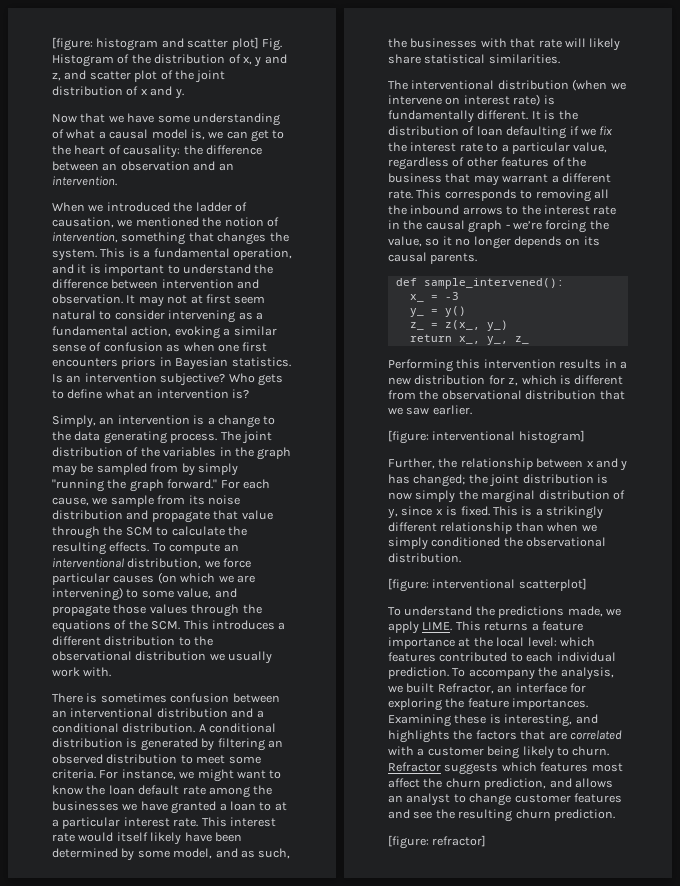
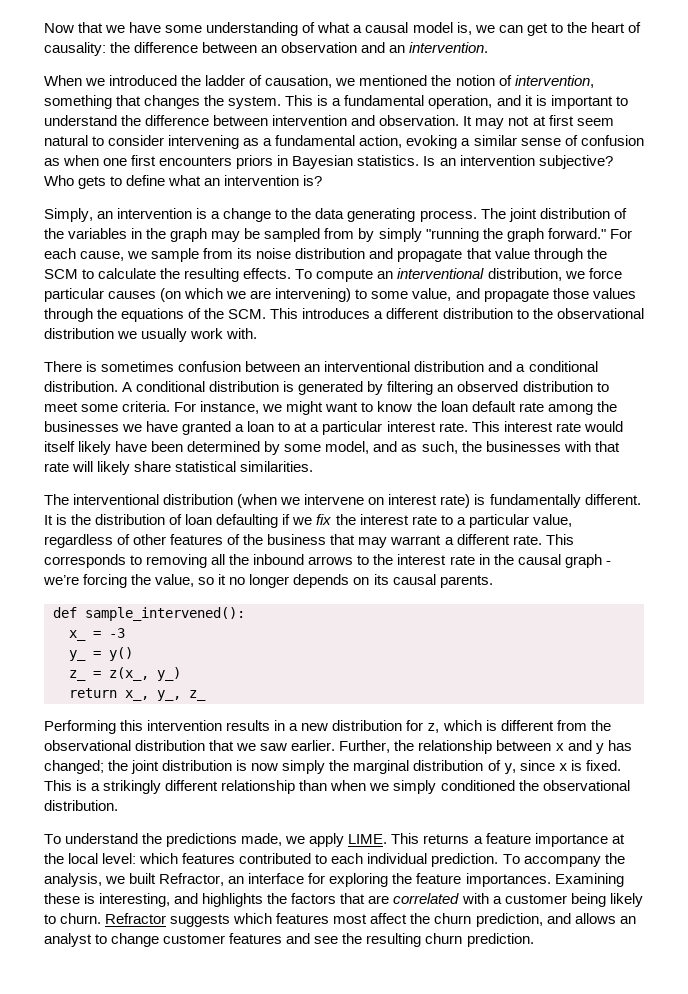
[52,37,282,51] [52,54,287,67] [52,70,226,83] [52,86,184,99] [figure: histogram and scatter plot] Fig. Histogram of the distribution of x, y and z, and scatter plot of the joint distribution of x and y. // -> (44, 28) none
[388,430,585,444] // [figure: interventional histogram] // -> (336, 745) none
[388,578,587,592] // [figure: interventional scatterplot] -> (118, 805) none
[388,835,487,849] // [figure: refractor] -> (534, 940) none

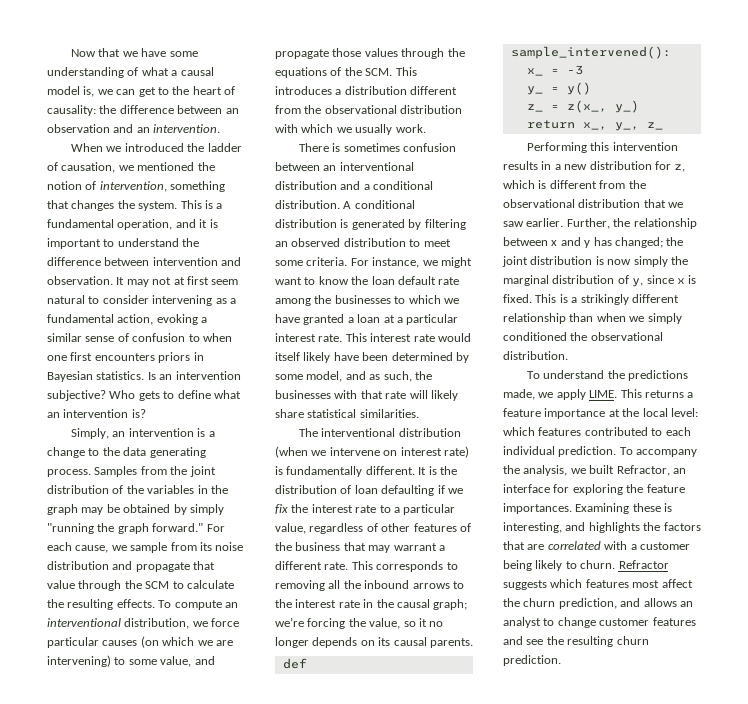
[44,158,60,166] as -> [188,334,200,342] to
[480,208,506,219] The -> [94,466,188,477] Samples from the
[264,228,355,242] sampled from -> [123,504,171,513] obtained
[386,308,644,319] [44,328,258,342] different distribution to the observational distribution we usually work with. -> [344,86,458,95] [275,105,463,114] [275,124,426,135] distribution different from the observational distribution with which we usually work.
(119, 426) none -> [394,295,441,304] to which
[278,422,291,432] to -> (381, 318) none
[564,554,611,568] graph - -> [433,599,468,610] graph;

